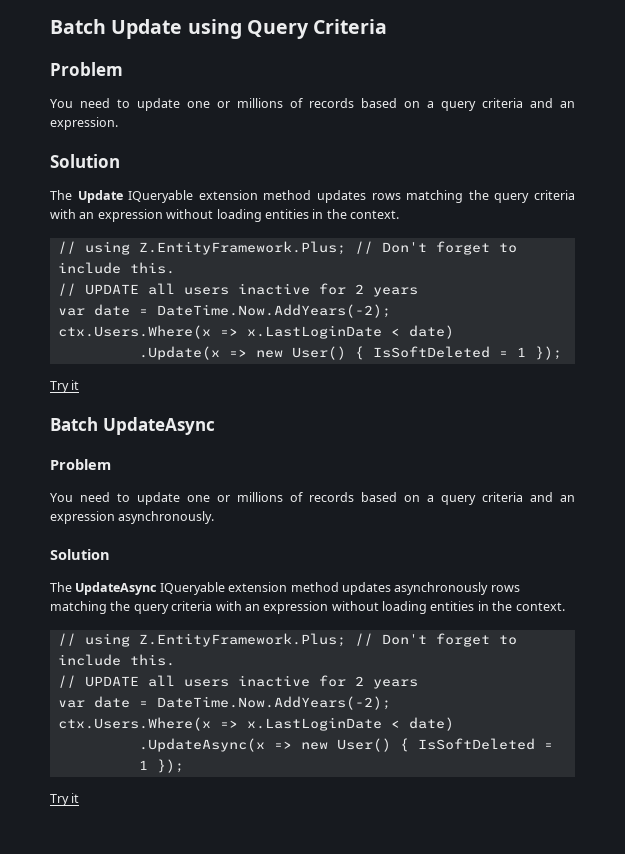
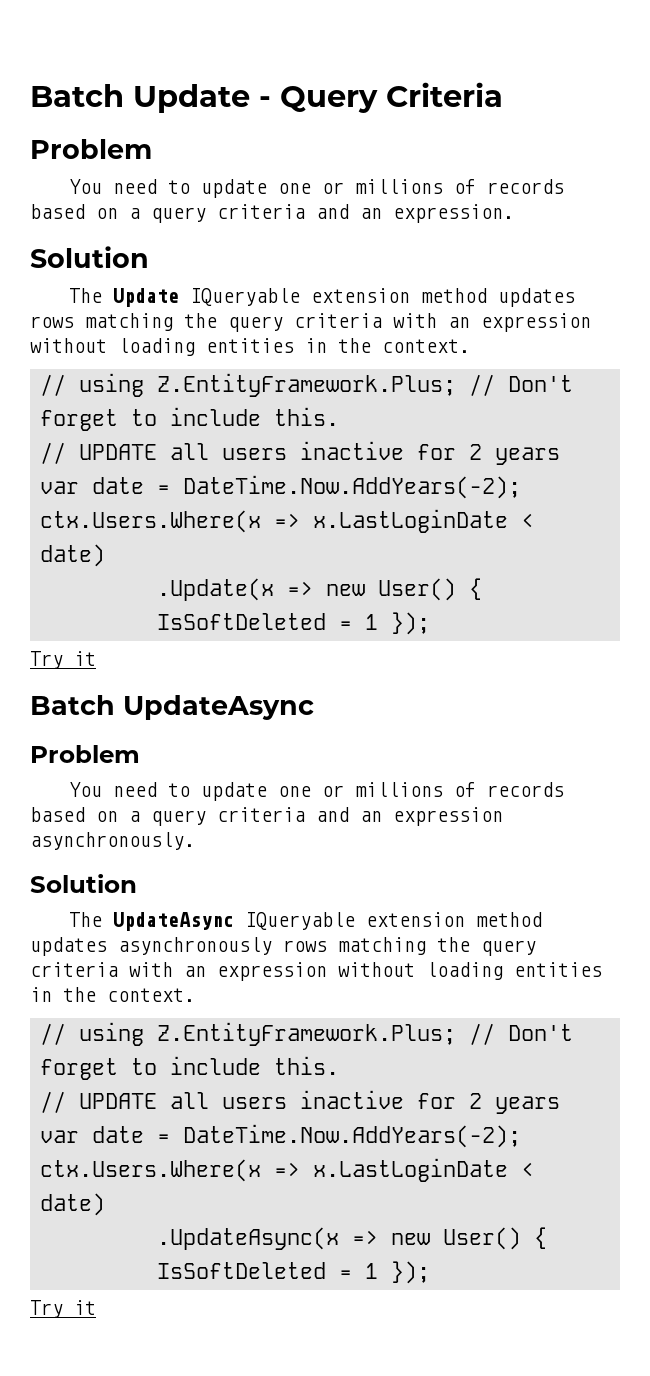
[187,19,242,39] using -> [259,96,271,107] -

